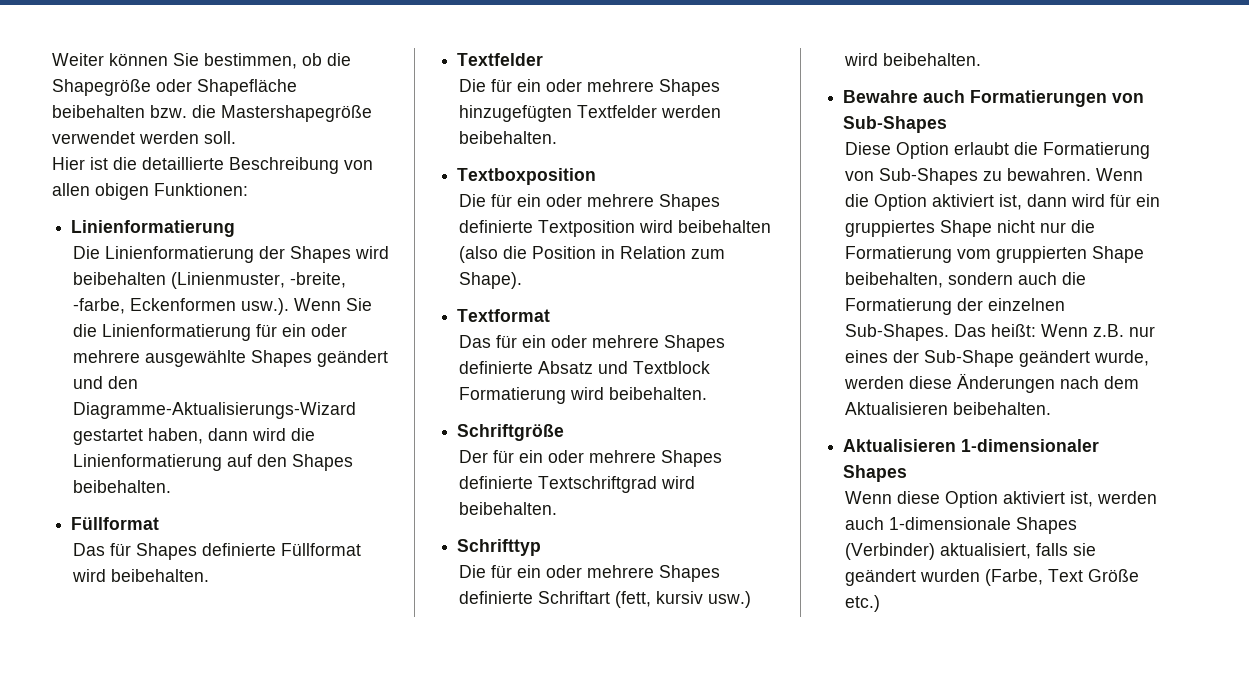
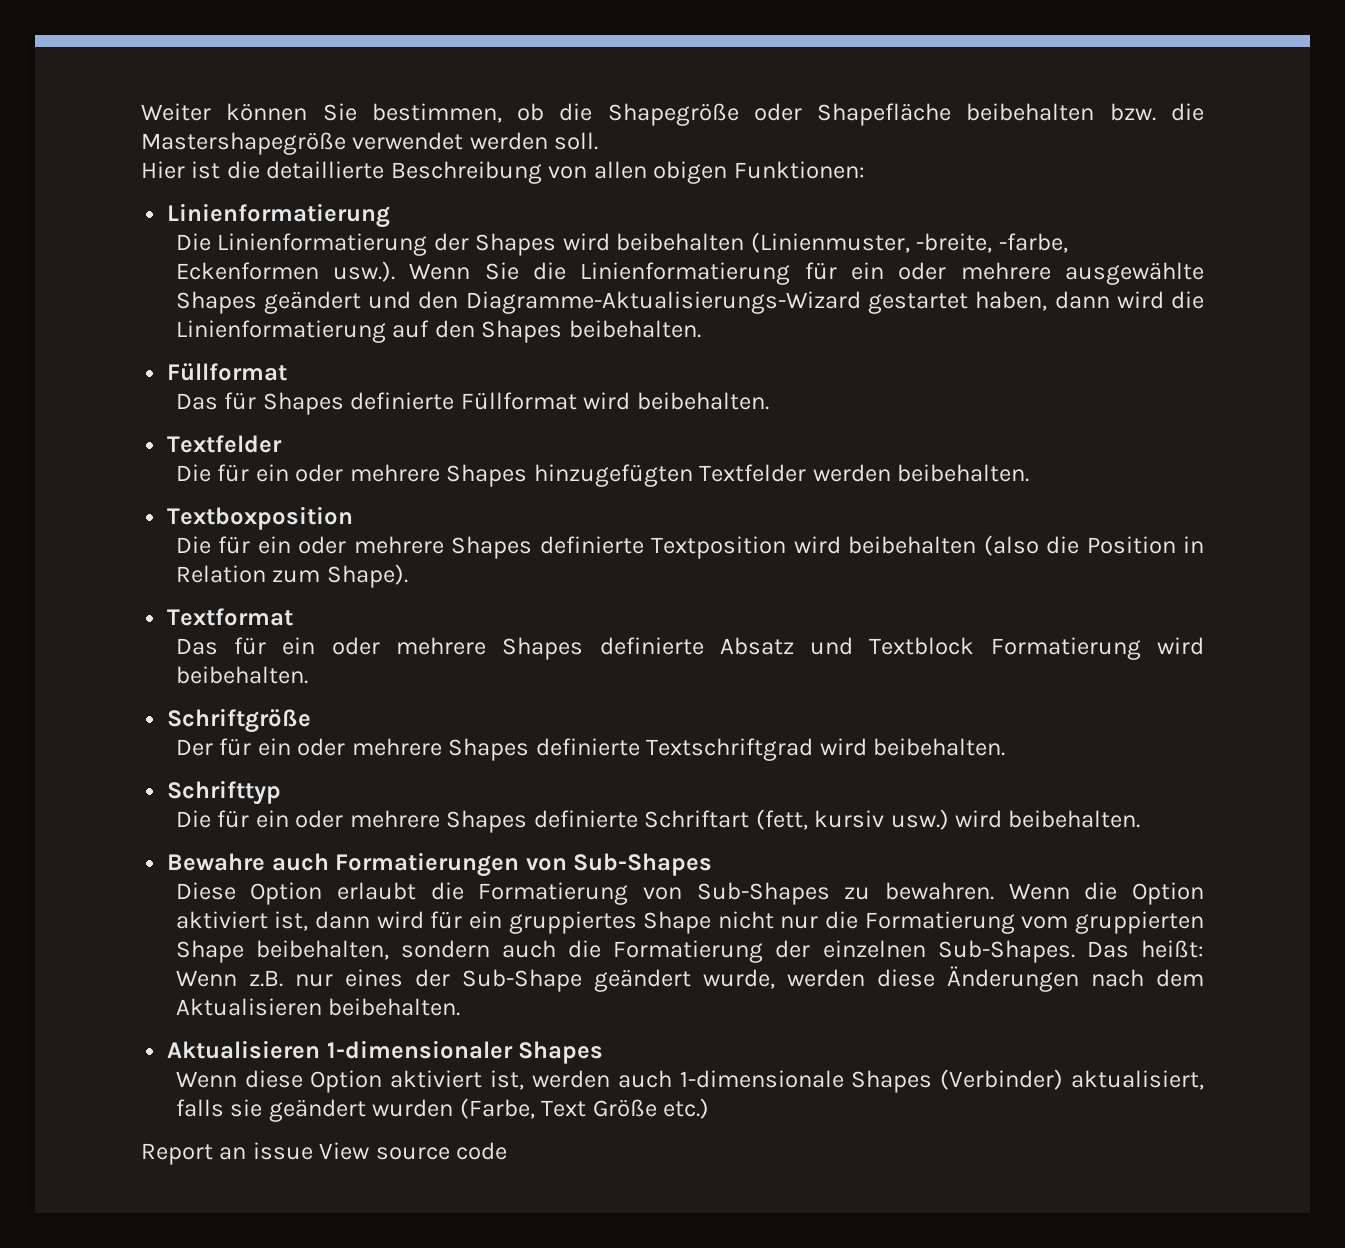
(881, 603) none -> [141,1142,508,1165] // Report an issue View source code

